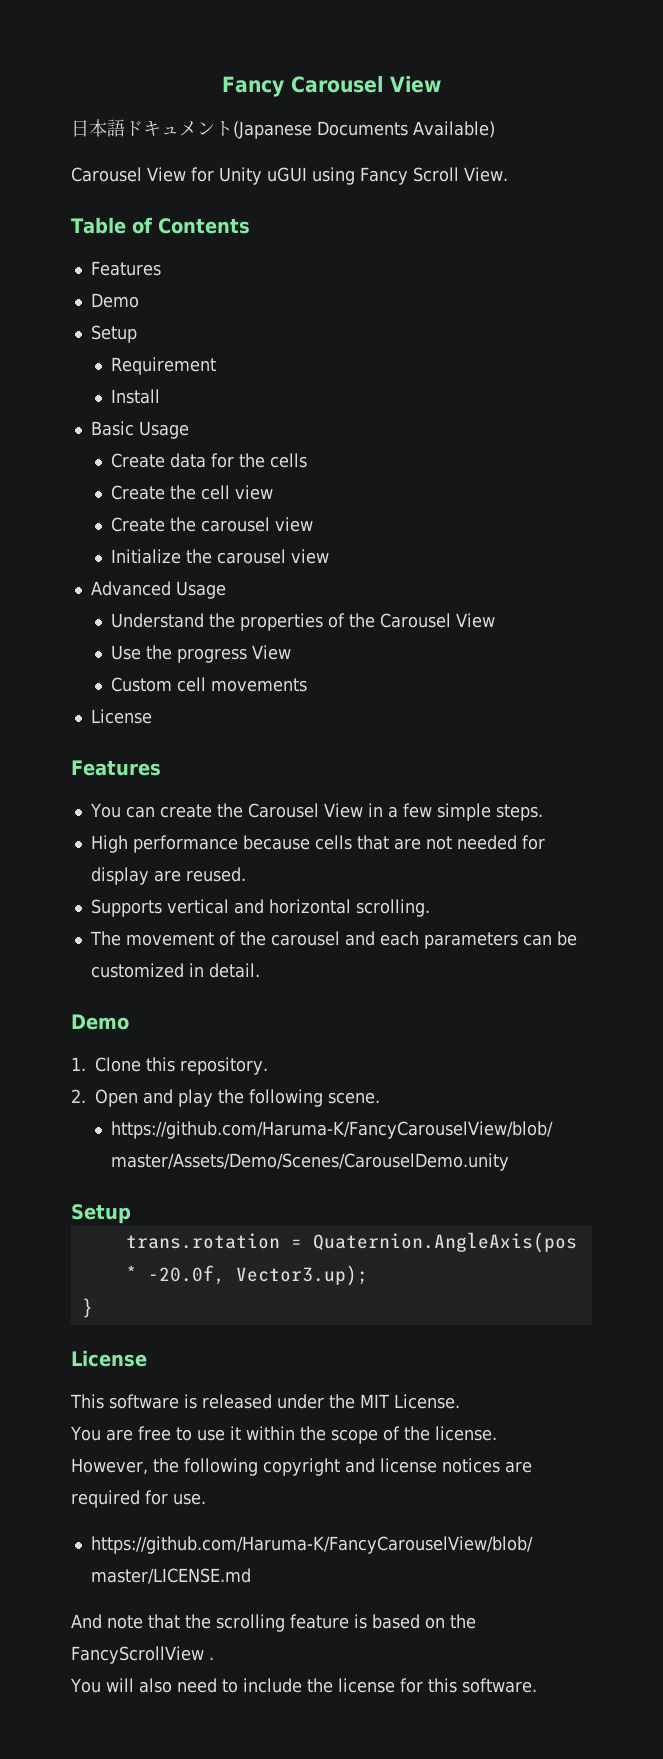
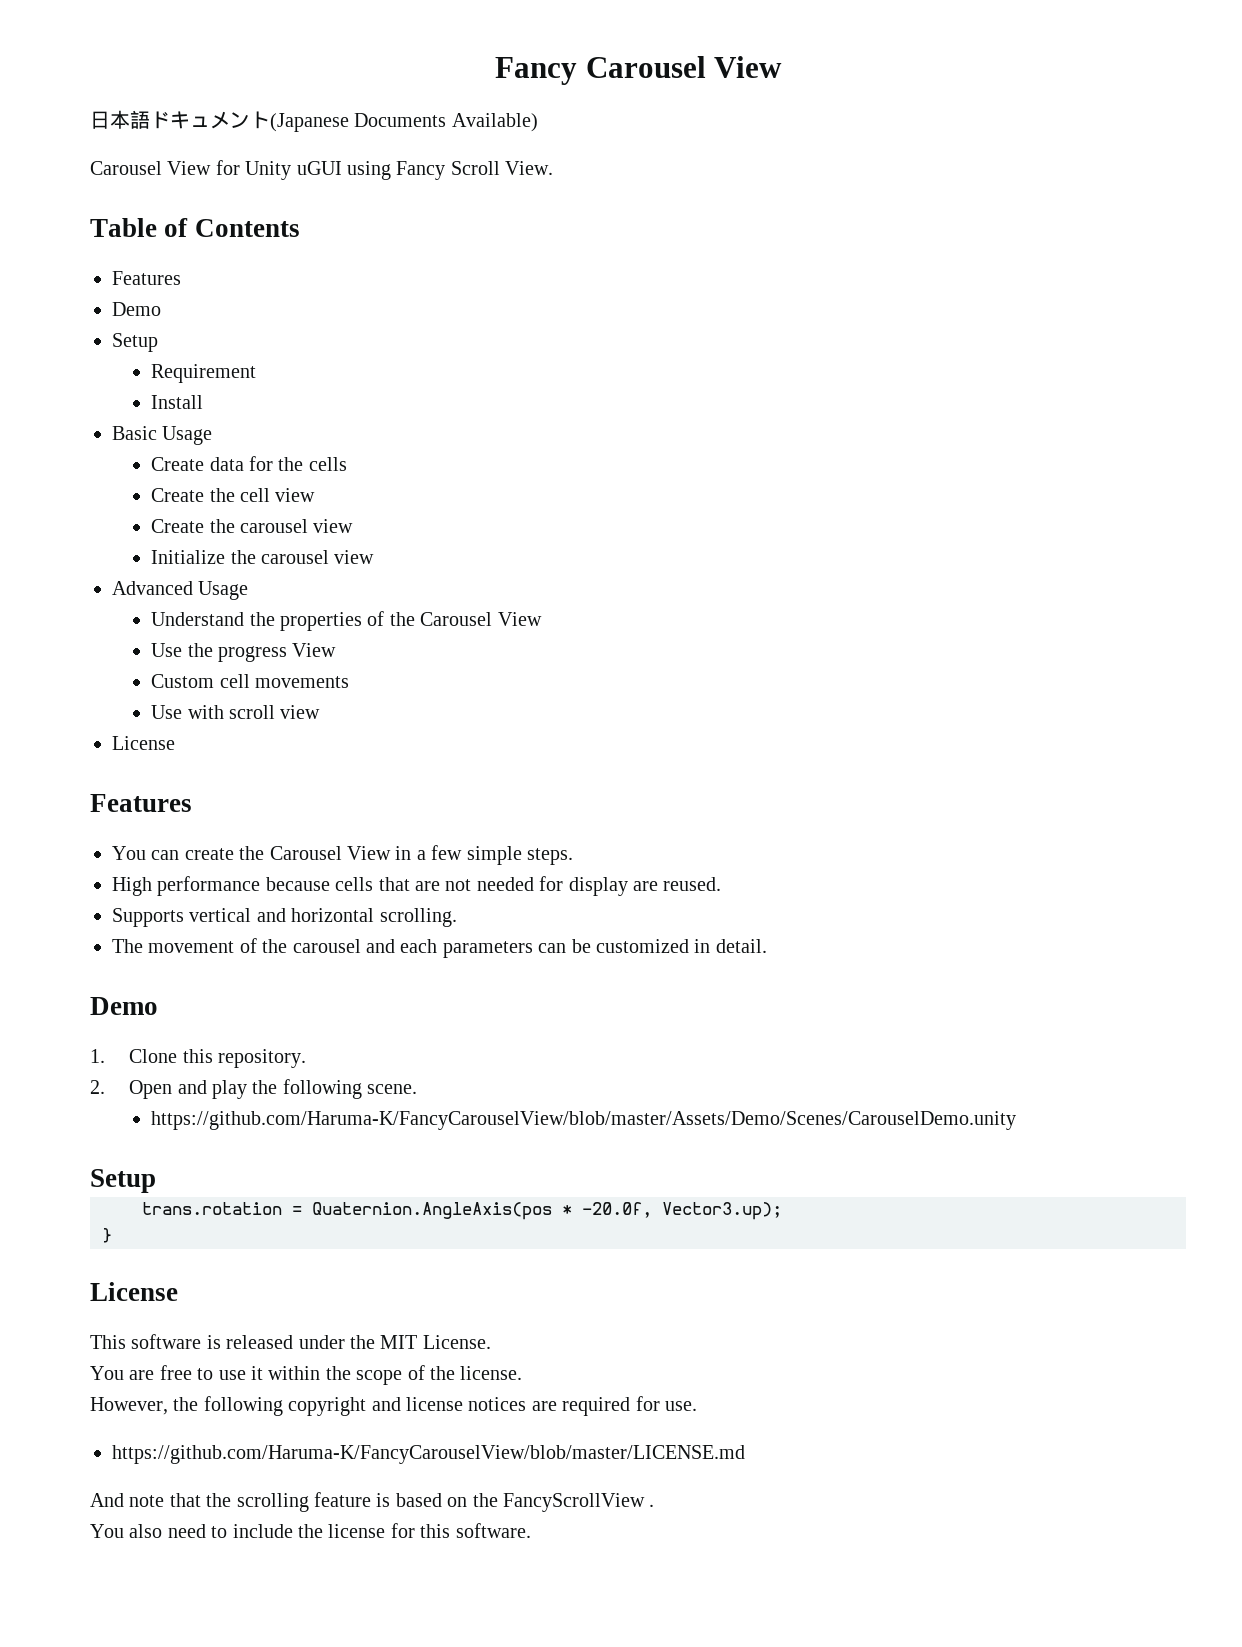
(307, 685) none -> [151,705,321,719] // Use with scroll view
[105,1678,134,1692] will -> (124, 1531) none

